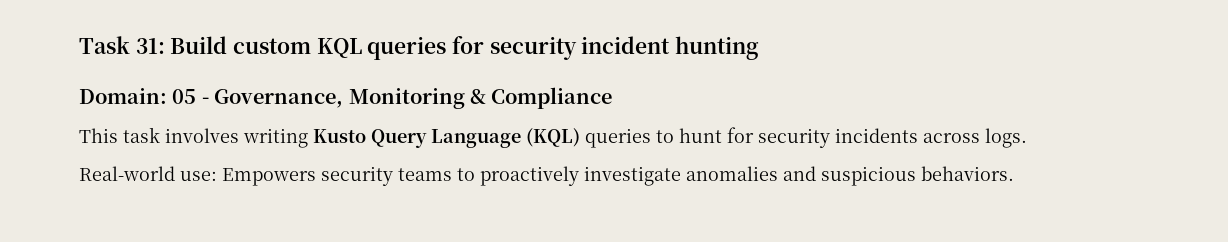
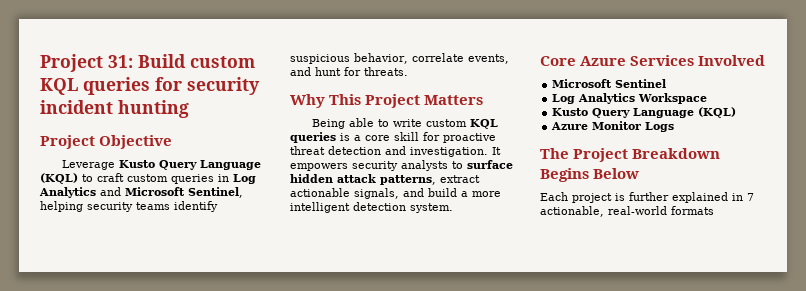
[79,36,130,54] Task -> [40,54,103,72] Project
[79,87,613,109] [79,127,1027,148] [79,166,1014,186] Domain: 05 - Governance, Monitoring & Compliance // This task involves writing Kusto Query Language (KQL) queries to hunt for security incidents across logs. // Real-world use: Empowers security teams to proactively investigate anomalies and suspicious behaviors. -> [40,135,173,149] [61,160,261,170] [40,173,256,184] [39,187,243,198] [40,201,218,212] [290,53,509,64] [290,67,408,76] [290,94,484,108] [311,118,498,129] [290,132,496,143] [290,146,501,157] [290,160,513,171] [290,174,480,185] [290,188,501,199] [290,202,453,213] [540,55,766,66] [552,79,667,88] [552,93,708,104] [552,107,737,118] [551,121,675,132] [540,148,721,162] [540,168,640,182] [540,192,754,203] [540,206,714,217] Project Objective // Leverage Kusto Query Language (KQL) to craft custom queries in Log Analytics and Microsoft Sentinel, helping security teams identify suspicious behavior, correlate events, and hunt for threats. // Why This Project Matters // Being able to write custom KQL queries is a core skill for proactive threat detection and investigation. It empowers security analysts to surface hidden attack patterns, extract actionable signals, and build a more intelligent detection system. // Core Azure Services Involved // Microsoft Sentinel // Log Analytics Workspace // Kusto Query Language (KQL) // Azure Monitor Logs // The Project Breakdown Begins Below // Each project is further explained in 7 actionable, real-world formats

